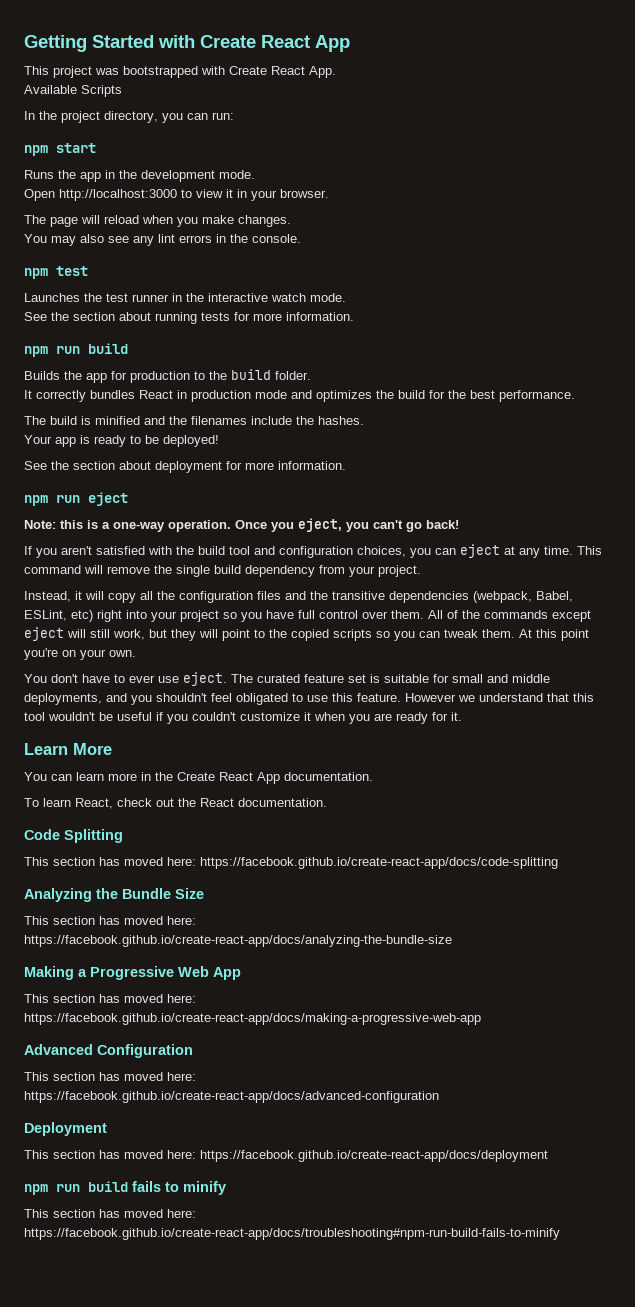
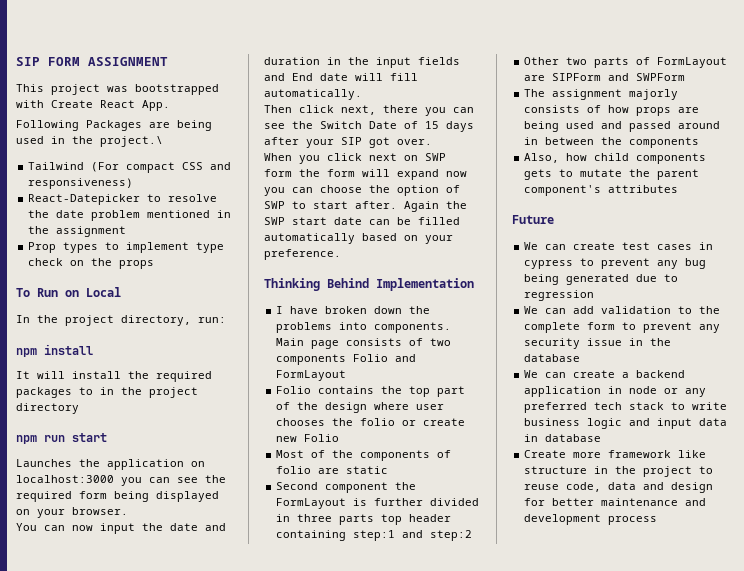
[24,35,350,52] Getting Started with Create React App -> [16,57,168,66] SIP FORM ASSIGNMENT
[24,85,122,97] Available Scripts -> [16,120,212,131] [16,136,163,147] [28,162,232,173] [28,178,134,189] [28,194,218,205] [28,210,232,221] [28,226,127,237] [28,242,225,253] [28,258,155,269] [16,287,121,297] Following Packages are being used in the project.\ // Tailwind (For compact CSS and responsiveness) // React-Datepicker to resolve the date problem mentioned in the assignment // Prop types to implement type check on the props // To Run on Local
[162,113,208,123] you can -> (191, 320) none
[56,143,96,153] [24,170,255,182] [24,189,329,201] [24,215,291,227] [24,234,301,246] [24,266,88,279] [24,293,346,302] [24,312,354,324] [24,343,128,357] [24,369,311,383] [24,390,575,402] [24,416,364,425] [24,435,219,447] [24,461,346,473] [24,492,128,506] [24,518,459,532] [24,544,602,558] [24,565,421,577] [24,591,573,603] [24,610,591,622] [24,627,589,641] [24,648,136,660] [24,672,550,686] [24,693,594,705] [24,712,462,724] [24,743,112,755] [24,772,373,784] [24,798,327,809] [24,829,123,843] [24,857,558,869] [24,888,204,902] [24,916,196,925] [24,935,452,947] [24,966,241,980] [24,994,196,1003] [24,1013,481,1025] [24,1044,193,1058] [24,1072,196,1081] [24,1091,439,1103] [24,1122,107,1136] [24,1150,548,1162] [24,1181,226,1195] [24,1209,196,1218] [24,1228,560,1240] start // Runs the app in the development mode. // Open http://localhost:3000 to view it in your browser. // The page will reload when you make changes. // You may also see any lint errors in the console. // npm test // Launches the test runner in the interactive watch mode. // See the section about running tests for more information. // npm run build // Builds the app for production to the build folder. // It correctly bundles React in production mode and optimizes the build for the best performance. // The build is minified and the filenames include the hashes. // Your app is ready to be deployed! // See the section about deployment for more information. // npm run eject // Note: this is a one-way operation. Once you eject, you can't go back! // If you aren't satisfied with the build tool and configuration choices, you can eject at any time. This command will remove the single build dependency from your project. // Instead, it will copy all the configuration files and the transitive dependencies (webpack, Babel, ESLint, etc) right into your project so you have full control over them. All of the commands except eject will still work, but they will point to the copied scripts so you can tweak them. At this point you're on your own. // You don't have to ever use eject. The curated feature set is suitable for small and middle deployments, and you shouldn't feel obligated to use this feature. However we understand that this tool wouldn't be useful if you couldn't customize it when you are ready for it. // Learn More // You can learn more in the Create React App documentation. // To learn React, check out the React documentation. // Code Splitting // This section has moved here: https://facebook.github.io/create-react-app/docs/code-splitting // Analyzing the Bundle Size // This section has moved here: https://facebook.github.io/create-react-app/docs/analyzing-the-bundle-size // Making a Progressive Web App // This section has moved here: https://facebook.github.io/create-react-app/docs/making-a-progressive-web-app // Advanced Configuration // This section has moved here: https://facebook.github.io/create-react-app/docs/advanced-configuration // Deployment // This section has moved here: https://facebook.github.io/create-react-app/docs/deployment // npm run build fails to minify // This section has moved here: https://facebook.github.io/create-react-app/docs/troubleshooting#npm-run-build-fails-to-minify -> [44,344,93,355] [16,371,212,382] [16,387,198,398] [16,403,79,414] [16,433,107,444] [16,459,205,470] [16,475,226,486] [16,491,219,502] [16,507,128,518] [16,523,226,534] [264,57,460,68] [264,73,418,81] [264,89,362,100] [264,105,474,116] [264,121,474,132] [264,137,432,148] [264,153,446,164] [264,169,467,180] [264,185,460,196] [264,201,467,212] [264,217,460,225] [264,233,453,244] [264,249,341,260] [264,278,474,291] [276,306,431,314] [276,322,452,333] [276,338,452,349] [276,354,417,365] [276,370,347,381] [276,386,466,397] [276,402,445,413] [276,418,466,426] [276,434,340,442] [276,450,452,461] [276,466,389,474] [276,482,417,493] [276,498,480,509] [276,514,452,525] [276,530,473,541] [524,57,728,68] [524,73,686,81] [524,89,679,100] [524,105,700,116] [524,121,721,132] [524,137,700,148] [524,153,707,164] [524,169,700,180] [524,185,679,196] [512,215,554,224] [524,242,714,250] [524,258,707,269] [524,274,679,285] [524,290,595,301] [524,306,721,314] [524,322,721,333] [524,338,672,349] [524,354,581,362] [524,370,686,378] [524,386,707,397] [524,402,728,413] [524,418,728,429] [524,434,602,442] [524,450,707,458] [524,466,714,477] [524,482,714,493] [524,498,707,506] [524,514,658,525] install // It will install the required packages to in the project directory // npm run start // Launches the application on localhost:3000 you can see the required form being displayed on your browser. // You can now input the date and duration in the input fields and End date will fill automatically. // Then click next, there you can see the Switch Date of 15 days after your SIP got over. // When you click next on SWP form the form will expand now you can choose the option of SWP to start after. Again the SWP start date can be filled automatically based on your preference. // Thinking Behind Implementation // I have broken down the problems into components. Main page consists of two components Folio and FormLayout // Folio contains the top part of the design where user chooses the folio or create new Folio // Most of the components of folio are static // Second component the FormLayout is further divided in three parts top header containing step:1 and step:2 // Other two parts of FormLayout are SIPForm and SWPForm // The assignment majorly consists of how props are being used and passed around in between the components // Also, how child components gets to mutate the parent component's attributes // Future // We can create test cases in cypress to prevent any bug being generated due to regression // We can add validation to the complete form to prevent any security issue in the database // We can create a backend application in node or any preferred tech stack to write business logic and input data in database // Create more framework like structure in the project to reuse code, data and design for better maintenance and development process

